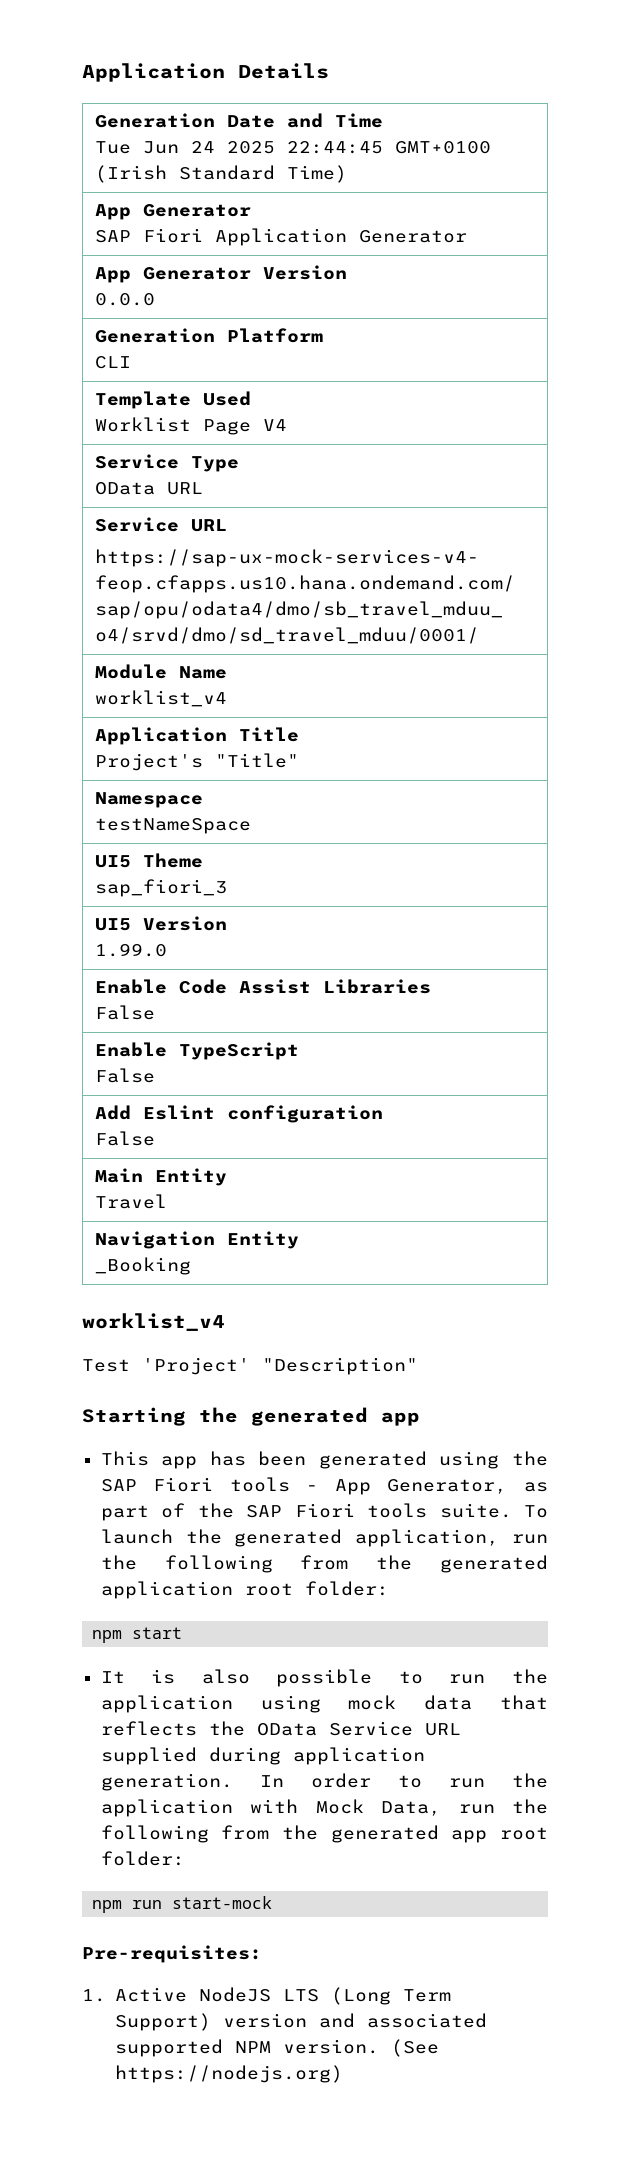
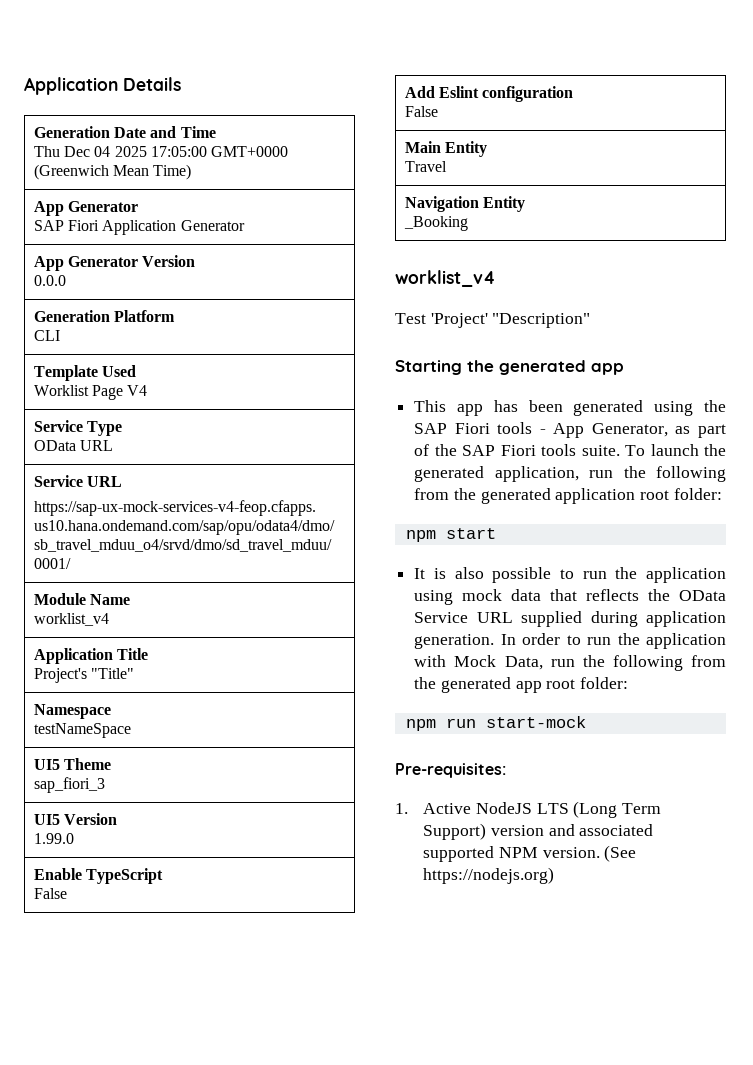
[95,141,492,154] [95,165,276,183] Tue Jun 24 2025 22:44:45 GMT+0100 (Irish Standard -> [33,146,289,157] [33,164,149,180] Thu Dec 04 2025 17:05:00 GMT+0000 (Greenwich Mean
[95,979,432,994] [95,1005,156,1020] // Enable Code Assist Libraries // False -> (74, 838) none

